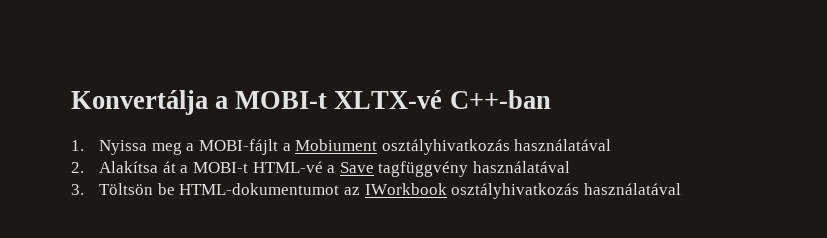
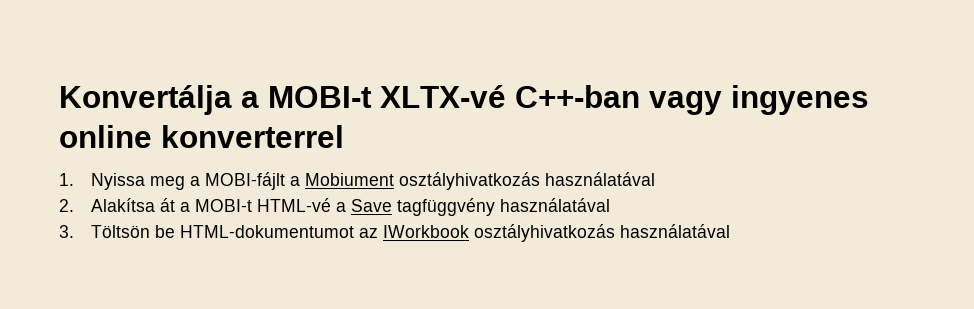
(551, 99) none -> [649,85,869,115] [59,125,344,148] vagy ingyenes online konverterrel

